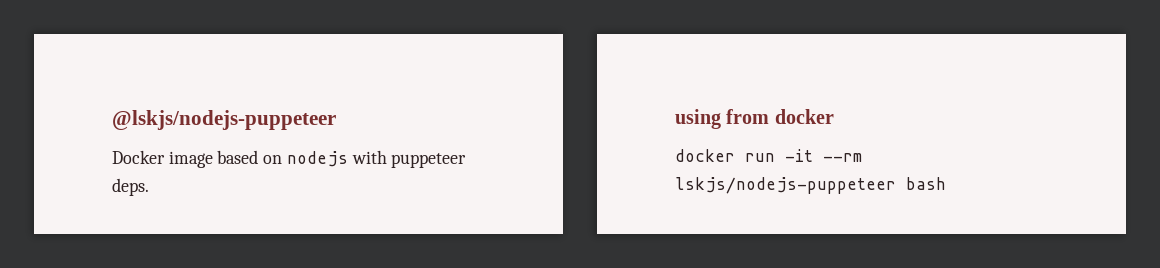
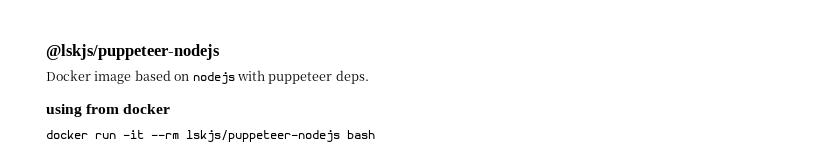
[112,110,336,130] @lskjs/nodejs-puppeteer -> [46,44,220,60] @lskjs/puppeteer-nodejs
[675,177,896,194] lskjs/nodejs-puppeteer -> [186,130,340,142] lskjs/puppeteer-nodejs

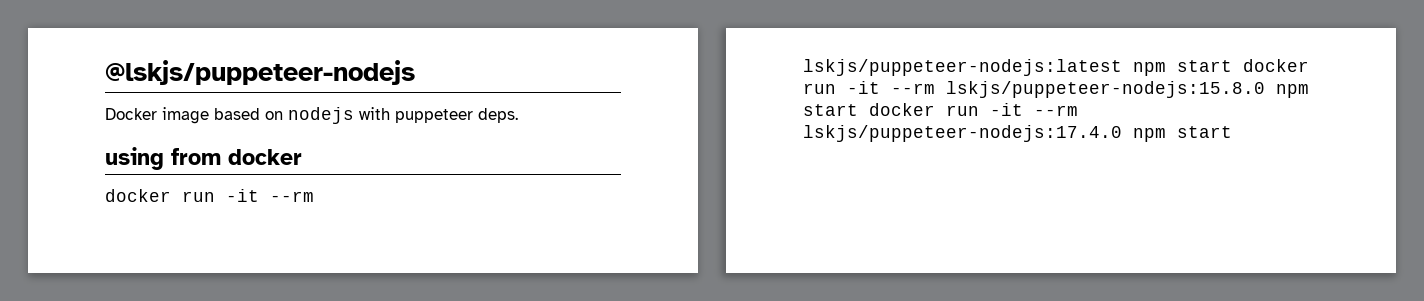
[186,130,375,142] lskjs/puppeteer-nodejs bash -> [803,59,1309,76] [803,81,1309,98] [803,103,1078,116] [803,125,1232,142] lskjs/puppeteer-nodejs:latest npm start docker run -it --rm lskjs/puppeteer-nodejs:15.8.0 npm start docker run -it --rm lskjs/puppeteer-nodejs:17.4.0 npm start

